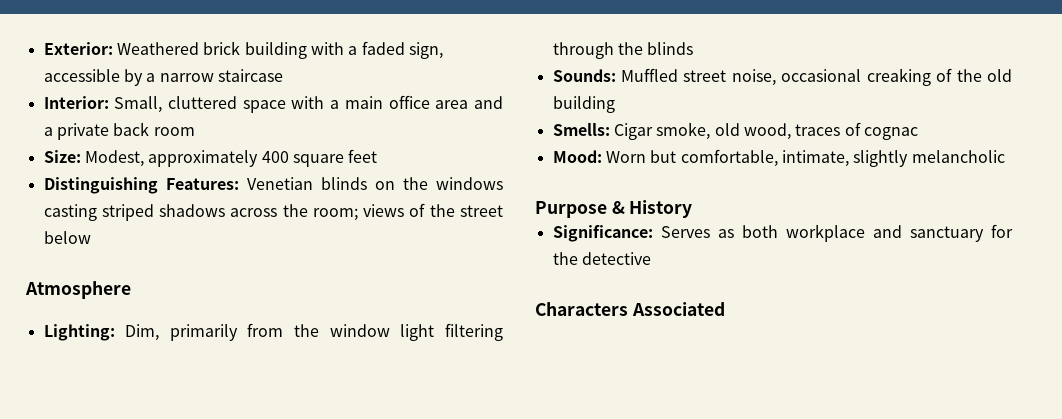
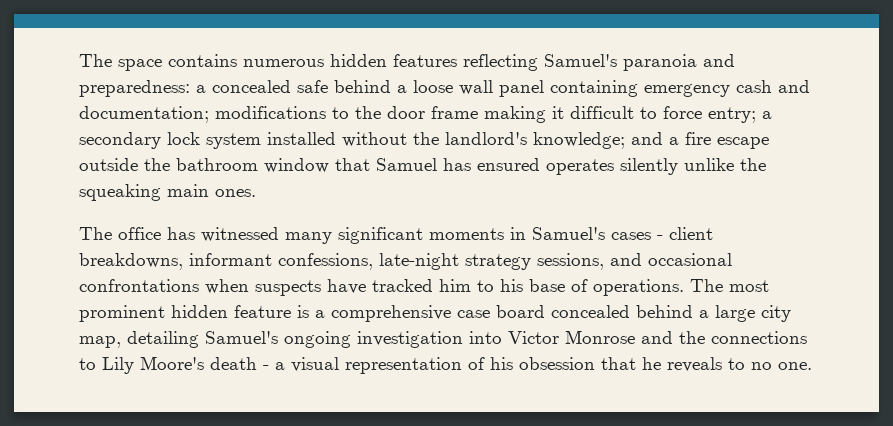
[43,41,443,59] [43,69,283,86] [43,95,503,113] [43,122,195,140] [43,149,378,167] [43,177,503,194] [43,203,503,221] [43,231,91,244] [25,281,131,299] [43,323,503,341] [552,42,694,59] [552,68,1012,86] [552,96,615,113] [552,122,918,140] [552,149,1005,167] [535,200,693,218] [552,224,1013,242] [552,252,651,265] [535,302,725,316] Exterior: Weathered brick building with a faded sign, accessible by a narrow staircase // Interior: Small, cluttered space with a main office area and a private back room // Size: Modest, approximately 400 square feet // Distinguishing Features: Venetian blinds on the windows casting striped shadows across the room; views of the street below // Atmosphere // Lighting: Dim, primarily from the window light filtering through the blinds // Sounds: Muffled street noise, occasional creaking of the old building // Smells: Cigar smoke, old wood, traces of cognac // Mood: Worn but comfortable, intimate, slightly melancholic // Purpose & History // Significance: Serves as both workplace and sanctuary for the detective // Characters Associated -> [79,54,735,71] [79,80,810,97] [79,106,772,123] [79,132,769,149] [79,158,766,175] [79,184,256,201] [79,227,713,244] [79,253,732,270] [79,279,769,296] [79,305,791,322] [79,330,807,348] [79,356,812,374] The space contains numerous hidden features reflecting Samuel's paranoia and preparedness: a concealed safe behind a loose wall panel containing emergency cash and documentation; modifications to the door frame making it difficult to force entry; a secondary lock system installed without the landlord's knowledge; and a fire escape outside the bathroom window that Samuel has ensured operates silently unlike the squeaking main ones. // The office has witnessed many significant moments in Samuel's cases - client breakdowns, informant confessions, late-night strategy sessions, and occasional confrontations when suspects have tracked him to his base of operations. The most prominent hidden feature is a comprehensive case board concealed behind a large city map, detailing Samuel's ongoing investigation into Victor Monrose and the connections to Lily Moore's death - a visual representation of his obsession that he reveals to no one.

